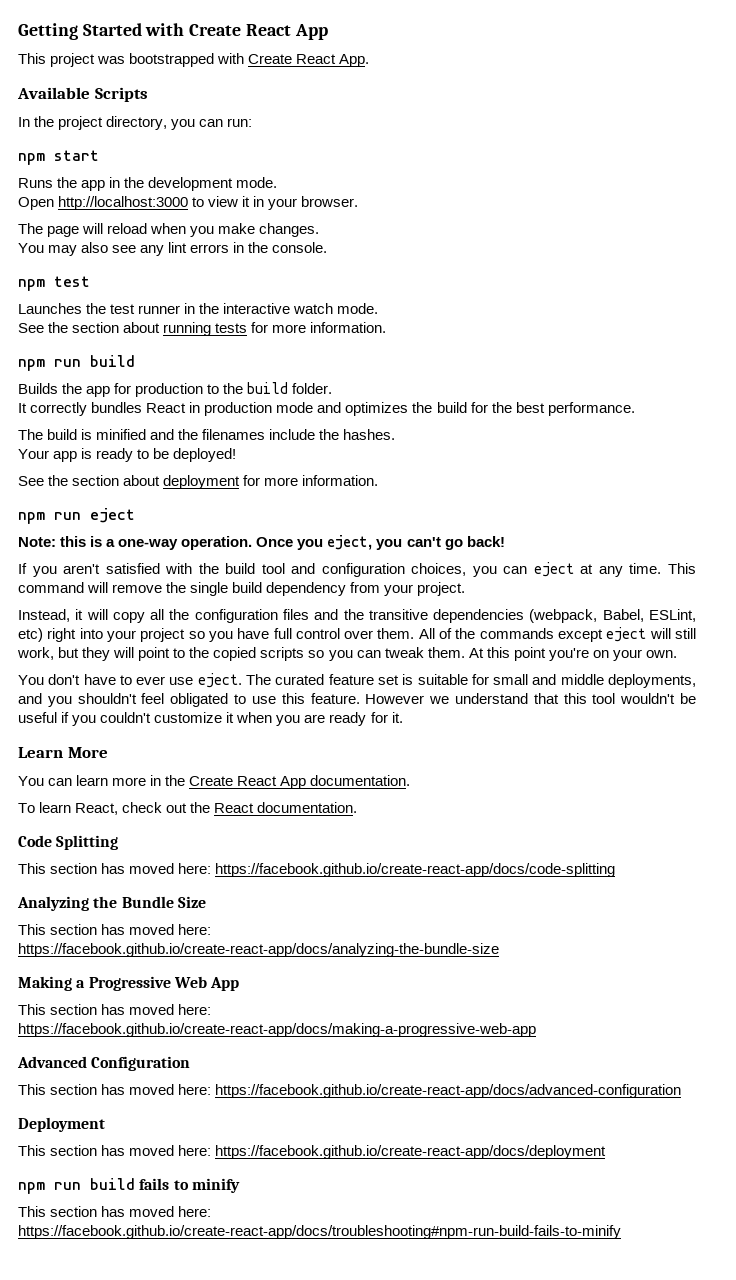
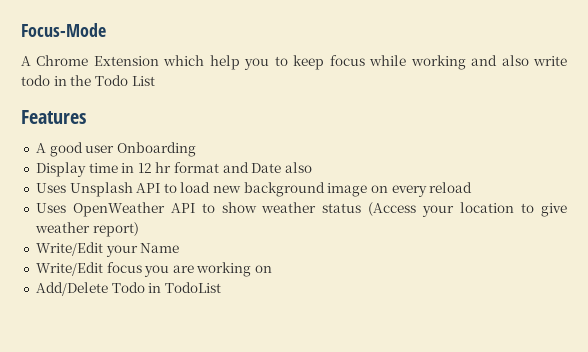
[18,23,328,40] [18,53,370,67] [17,87,148,102] [18,116,253,130] [18,150,99,165] [18,177,278,191] [18,196,359,210] [18,223,320,237] [18,242,328,256] [18,276,90,291] [18,303,379,314] [18,322,387,336] [18,355,135,371] [18,382,333,397] [18,402,635,416] [18,429,396,440] [18,448,237,462] [18,475,379,489] [18,508,135,524] [18,535,505,550] [18,562,696,577] [18,582,466,596] [18,609,696,623] [18,627,696,642] [17,647,677,661] [18,673,696,688] [18,693,696,707] [18,712,403,726] [18,747,108,758] [18,775,411,789] [18,802,358,815] [18,835,119,850] [18,863,616,877] [17,896,206,911] [18,924,212,935] [18,943,499,957] [18,976,240,991] [18,1004,212,1015] [18,1023,536,1037] [17,1056,191,1071] [18,1084,682,1098] [18,1117,105,1132] [18,1145,607,1159] [18,1178,240,1194] [18,1206,212,1217] [18,1225,621,1239] Getting Started with Create React App // This project was bootstrapped with Create React App. // Available Scripts // In the project directory, you can run: // npm start // Runs the app in the development mode. // Open http://localhost:3000 to view it in your browser. // The page will reload when you make changes. // You may also see any lint errors in the console. // npm test // Launches the test runner in the interactive watch mode. // See the section about running tests for more information. // npm run build // Builds the app for production to the build folder. // It correctly bundles React in production mode and optimizes the build for the best performance. // The build is minified and the filenames include the hashes. // Your app is ready to be deployed! // See the section about deployment for more information. // npm run eject // Note: this is a one-way operation. Once you eject, you can't go back! // If you aren't satisfied with the build tool and configuration choices, you can eject at any time. This command will remove the single build dependency from your project. // Instead, it will copy all the configuration files and the transitive dependencies (webpack, Babel, ESLint, etc) right into your project so you have full control over them. All of the commands except eject will still work, but they will point to the copied scripts so you can tweak them. At this point you're on your own. // You don't have to ever use eject. The curated feature set is suitable for small and middle deployments, and you shouldn't feel obligated to use this feature. However we understand that this tool wouldn't be useful if you couldn't customize it when you are ready for it. // Learn More // You can learn more in the Create React App documentation. // To learn React, check out the React documentation. // Code Splitting // This section has moved here: https://facebook.github.io/create-react-app/docs/code-splitting // Analyzing the Bundle Size // This section has moved here: https://facebook.github.io/create-react-app/docs/analyzing-the-bundle-size // Making a Progressive Web App // This section has moved here: https://facebook.github.io/create-react-app/docs/making-a-progressive-web-app // Advanced Configuration // This section has moved here: https://facebook.github.io/create-react-app/docs/advanced-configuration // Deployment // This section has moved here: https://facebook.github.io/create-react-app/docs/deployment // npm run build fails to minify // This section has moved here: https://facebook.github.io/create-react-app/docs/troubleshooting#npm-run-build-fails-to-minify -> [21,23,106,37] [21,55,567,70] [21,75,155,86] [21,110,86,124] [35,142,196,157] [35,162,313,177] [35,182,473,197] [35,202,567,217] [34,222,139,237] [35,242,180,257] [35,262,273,277] [35,282,221,296] Focus-Mode // A Chrome Extension which help you to keep focus while working and also write todo in the Todo List // Features // A good user Onboarding // Display time in 12 hr format and Date also // Uses Unsplash API to load new background image on every reload // Uses OpenWeather API to show weather status (Access your location to give weather report) // Write/Edit your Name // Write/Edit focus you are working on // Add/Delete Todo in TodoList

